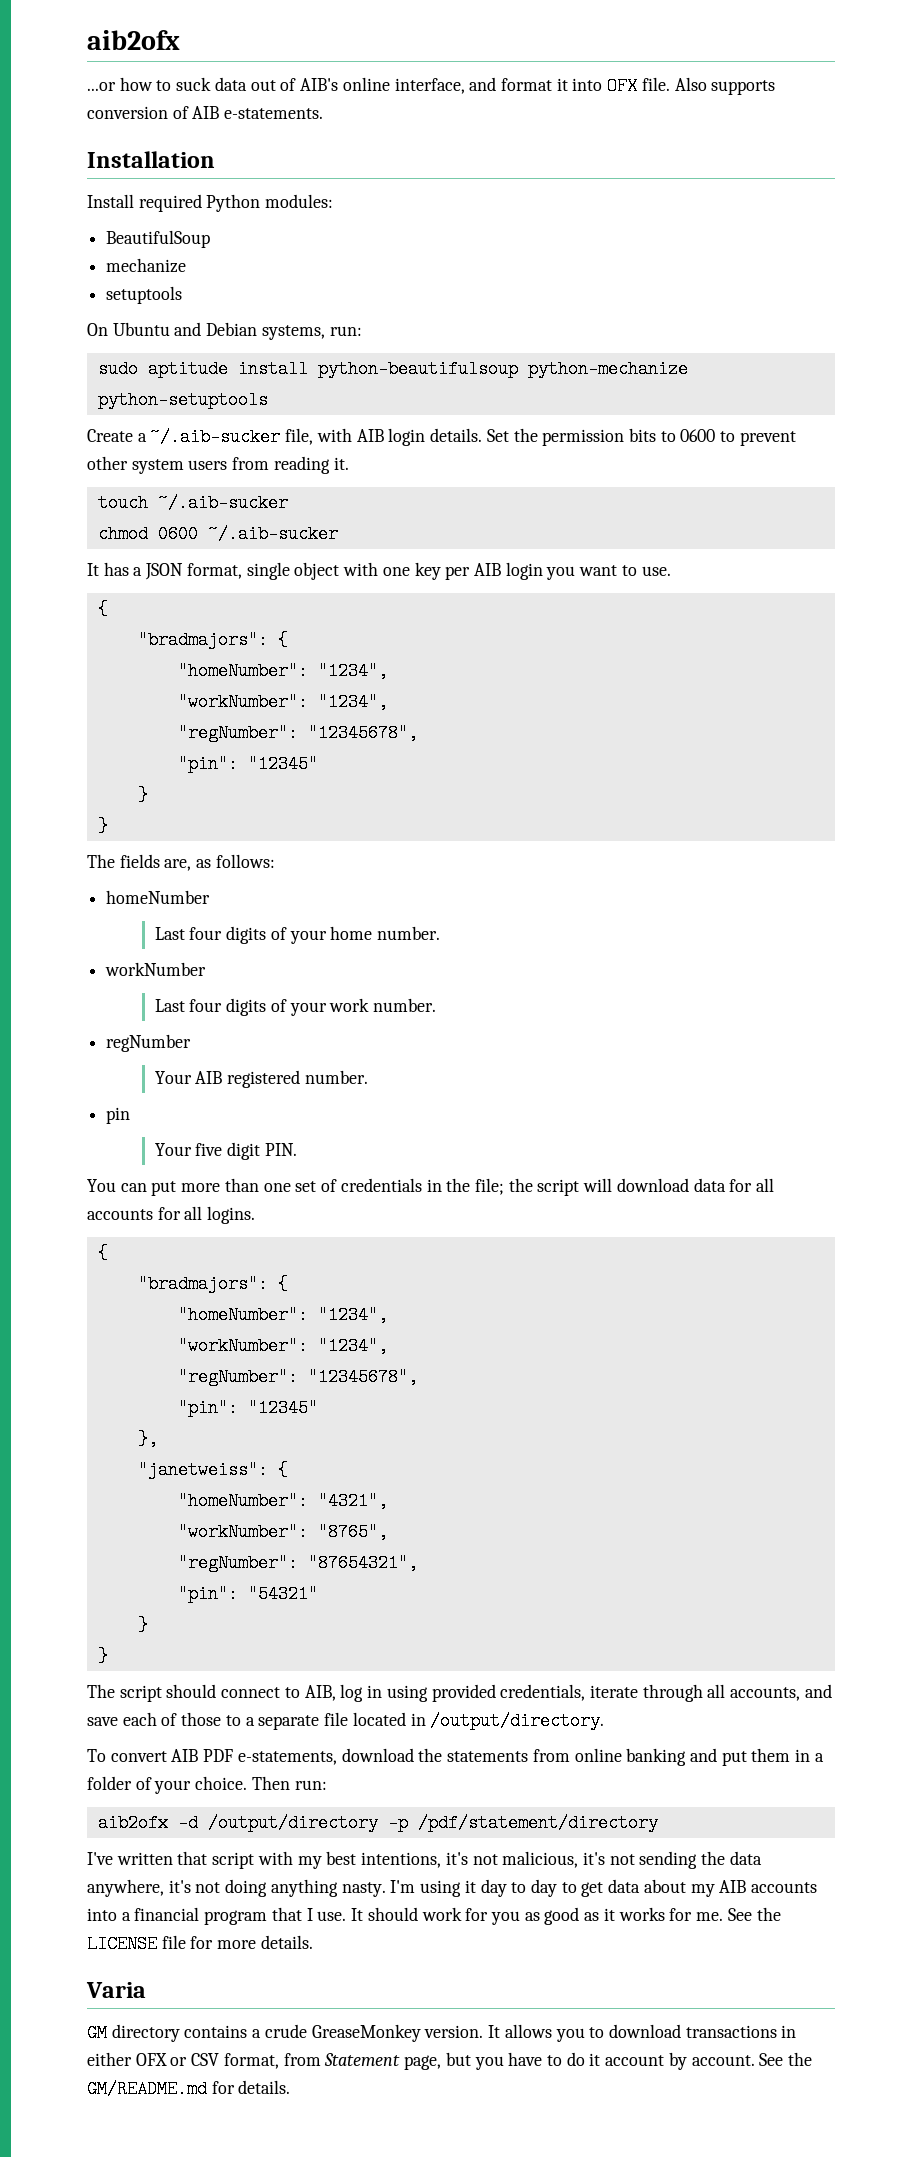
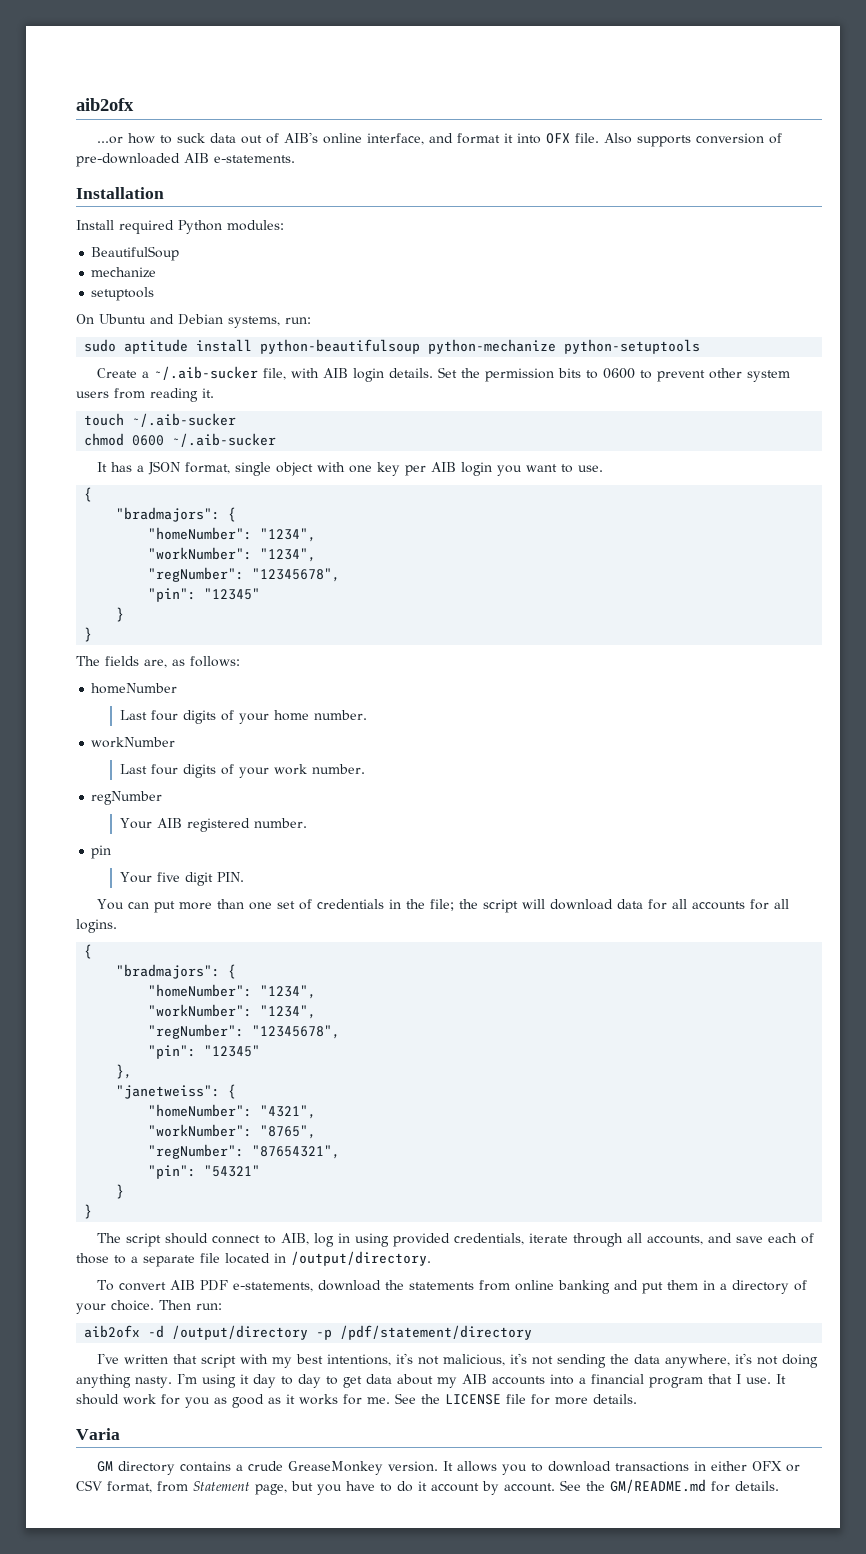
(189, 112) none -> [76,153,180,167] pre-downloaded
[87,1776,132,1790] folder -> [731,1280,789,1294] directory

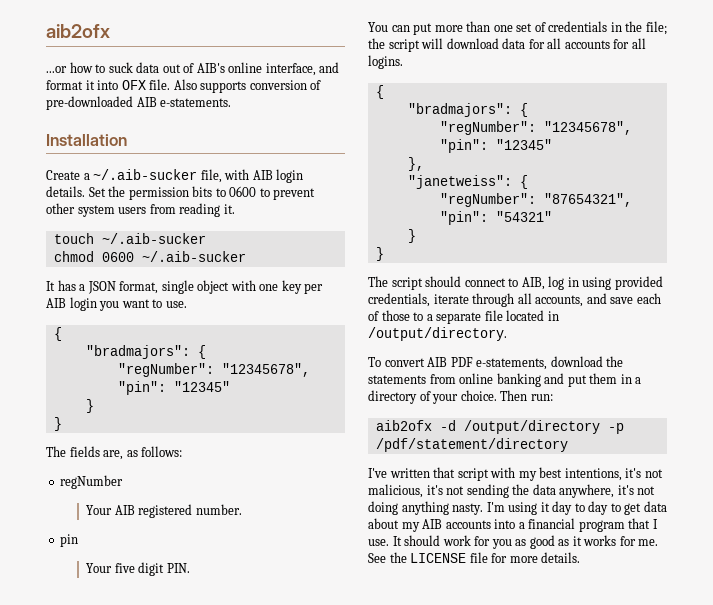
[76,220,284,234] [91,246,180,261] [91,267,157,278] [91,287,155,301] [76,314,311,328] [84,339,701,354] // Install required Python modules: // BeautifulSoup // mechanize // setuptools // On Ubuntu and Debian systems, run: // sudo aptitude install python-beautifulsoup python-mechanize python-setuptools -> (127, 140) none
[148,527,317,542] [148,547,317,562] // "homeNumber": "1234", // "workNumber": "1234", -> (206, 352) none
[91,683,178,694] [119,710,367,724] [91,737,176,748] [119,764,365,778] // homeNumber // Last four digits of your home number. // workNumber // Last four digits of your work number. -> (183, 451) none
[148,984,317,999] [148,1004,317,1019] // "homeNumber": "1234", // "workNumber": "1234", -> (528, 110) none
[148,1104,317,1119] [148,1124,317,1139] // "homeNumber": "4321", // "workNumber": "8765", -> (528, 182) none
[76,1428,120,1440] [96,1461,800,1475] [76,1479,779,1495] // Varia // GM directory contains a crude GreaseMonkey version. It allows you to download transactions in either OFX or CSV format, from Statement page, but you have to do it account by account. See the GM/README.md for details. -> (581, 557) none

